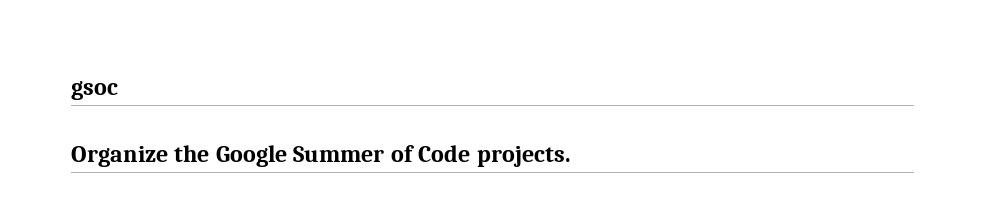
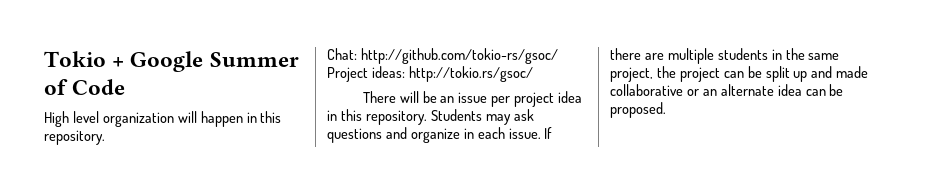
[71,81,118,100] [71,145,210,167] gsoc // Organize the -> [44,51,125,67] Tokio +
[476,146,571,167] projects. -> [44,111,282,127] [44,130,105,145] [327,48,558,64] [327,66,533,82] [362,91,583,107] [327,109,534,125] [327,127,553,143] [610,48,840,64] [610,66,869,82] [610,84,844,96] [610,102,666,118] // High level organization will happen in this repository. // Chat: http://github.com/tokio-rs/gsoc/ Project ideas: http://tokio.rs/gsoc/ // There will be an issue per project idea in this repository. Students may ask questions and organize in each issue. If there are multiple students in the same project, the project can be split up and made collaborative or an alternate idea can be proposed.

